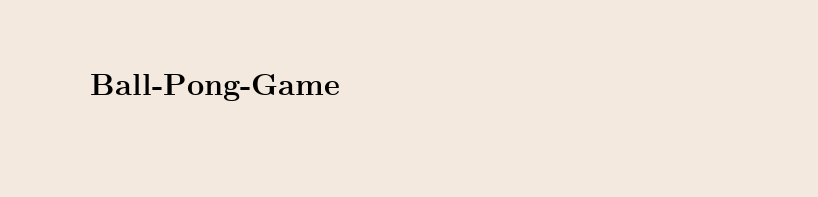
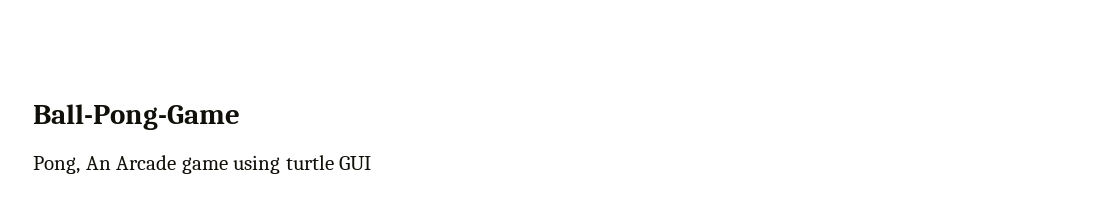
(340, 87) none -> [33,155,372,174] // Pong, An Arcade game using turtle GUI

